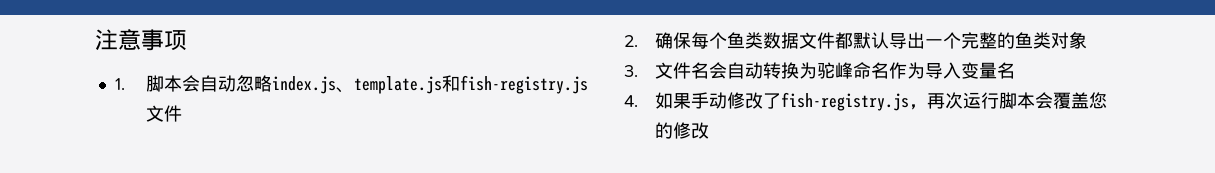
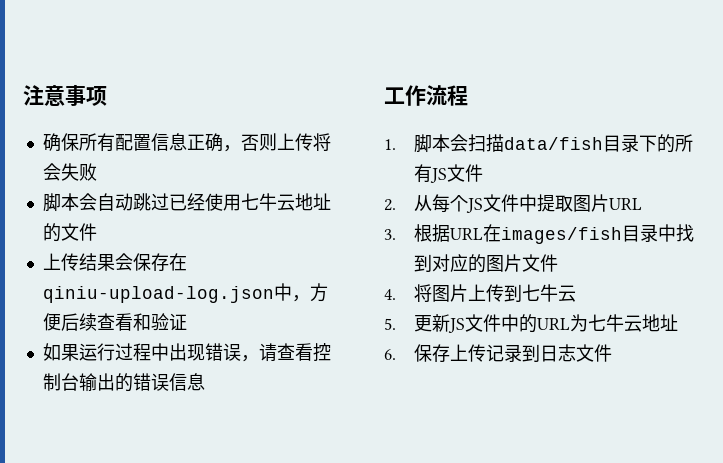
[114,75,589,94] [146,105,183,122] [624,32,1088,49] [624,62,1016,79] [624,92,1108,111] [655,122,710,139] 1.脚本会自动忽略index.js、template.js和fish-registry.js文件 // 2.确保每个鱼类数据文件都默认导出一个完整的鱼类对象 // 3.文件名会自动转换为驼峰命名作为导入变量名 // 4.如果手动修改了fish-registry.js，再次运行脚本会覆盖您的修改 -> [42,133,331,152] [42,163,97,181] [42,193,331,212] [42,223,97,242] [42,253,187,271] [42,283,328,303] [42,313,187,331] [42,343,331,362] [42,373,205,392] [384,85,468,106] [384,134,694,153] [414,164,484,183] [384,194,643,213] [384,224,695,244] [414,254,559,273] [384,284,577,302] [384,314,679,333] [384,344,613,362] 确保所有配置信息正确，否则上传将会失败 // 脚本会自动跳过已经使用七牛云地址的文件 // 上传结果会保存在qiniu-upload-log.json中，方便后续查看和验证 // 如果运行过程中出现错误，请查看控制台输出的错误信息 // 工作流程 // 1.脚本会扫描data/fish目录下的所有JS文件 // 2.从每个JS文件中提取图片URL // 3.根据URL在images/fish目录中找到对应的图片文件 // 4.将图片上传到七牛云 // 5.更新JS文件中的URL为七牛云地址 // 6.保存上传记录到日志文件

